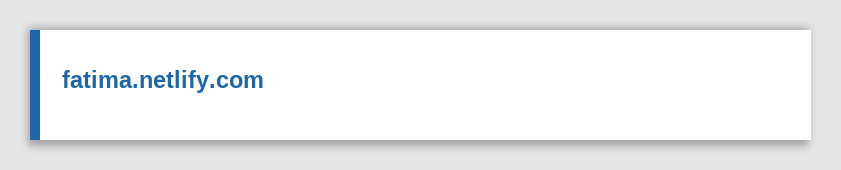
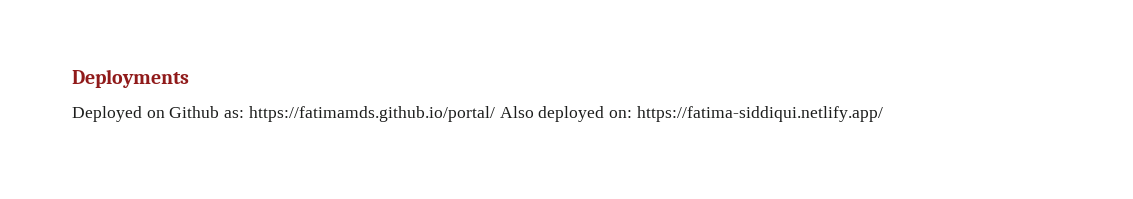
[62,70,264,93] fatima.netlify.com -> [72,69,189,88] [72,106,883,122] Deployments // Deployed on Github as: https://fatimamds.github.io/portal/ Also deployed on: https://fatima-siddiqui.netlify.app/

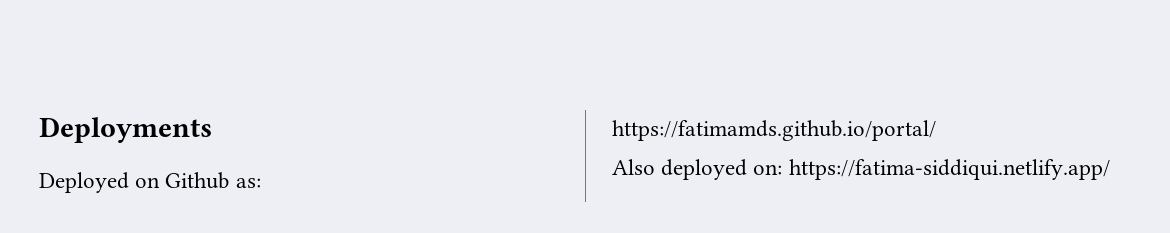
(495, 114) none -> (936, 130) //

